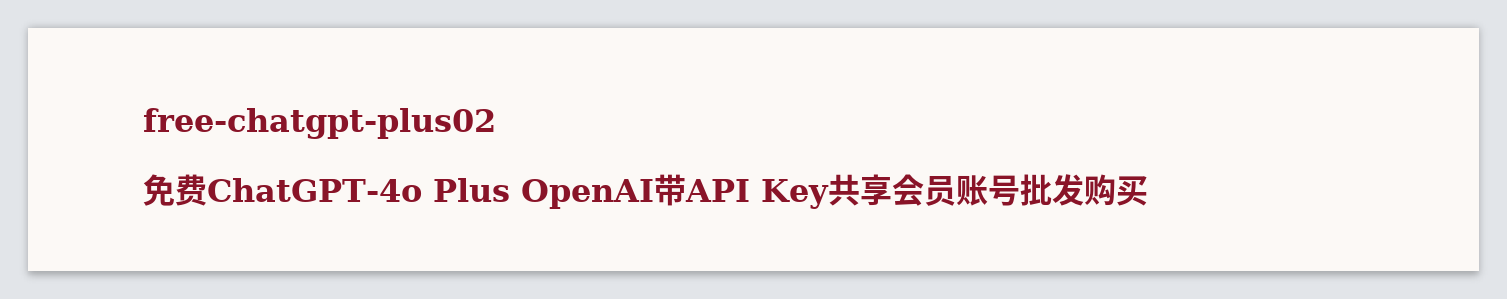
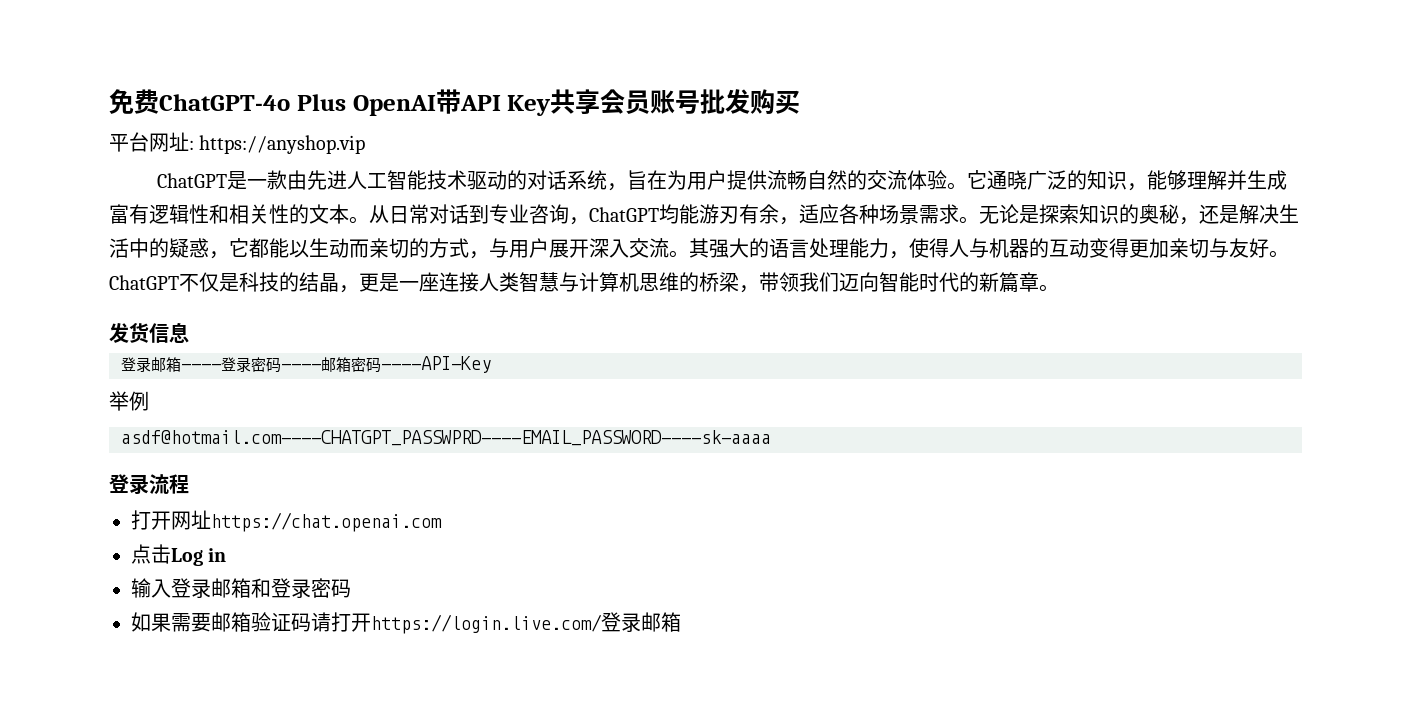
[143,108,496,139] free-chatgpt-plus02 // -> (109, 101) none
(1148, 191) none -> [109,132,366,154] [156,170,1287,191] [109,204,1299,225] [109,238,1289,259] [109,272,1059,293] [109,322,189,343] [121,356,491,373] [109,391,149,411] [121,430,771,446] [109,474,189,495] [131,510,442,532] [131,544,227,566] [131,578,351,598] [131,612,681,634] // 平台网址: https://anyshop.vip // ChatGPT是一款由先进人工智能技术驱动的对话系统，旨在为用户提供流畅自然的交流体验。它通晓广泛的知识，能够理解并生成富有逻辑性和相关性的文本。从日常对话到专业咨询，ChatGPT均能游刃有余，适应各种场景需求。无论是探索知识的奥秘，还是解决生活中的疑惑，它都能以生动而亲切的方式，与用户展开深入交流。其强大的语言处理能力，使得人与机器的互动变得更加亲切与友好。ChatGPT不仅是科技的结晶，更是一座连接人类智慧与计算机思维的桥梁，带领我们迈向智能时代的新篇章。 // 发货信息 // 登录邮箱----登录密码----邮箱密码----API-Key // 举例 // asdf@hotmail.com----CHATGPT_PASSWPRD----EMAIL_PASSWORD----sk-aaaa // 登录流程 // 打开网址https://chat.openai.com // 点击Log in // 输入登录邮箱和登录密码 // 如果需要邮箱验证码请打开https://login.live.com/登录邮箱

